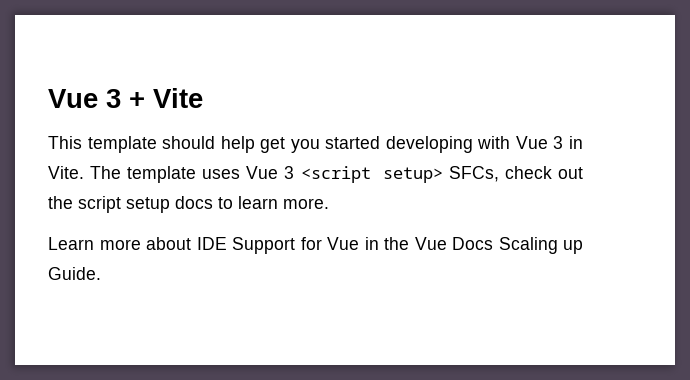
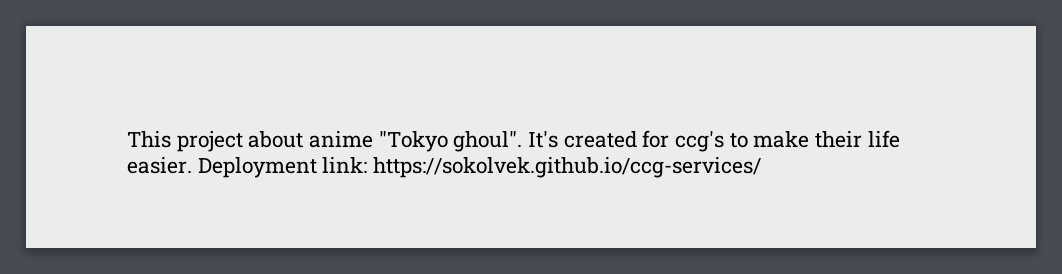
[48,88,203,108] [48,136,583,153] [48,166,583,183] [48,196,329,213] [48,237,583,254] [48,267,101,280] Vue 3 + Vite // This template should help get you started developing with Vue 3 in Vite. The template uses Vue 3 <script setup> SFCs, check out the script setup docs to learn more. // Learn more about IDE Support for Vue in the Vue Docs Scaling up Guide. -> [127,130,900,152] [127,157,762,178] This project about anime "Tokyo ghoul". It's created for ccg's to make their life easier. Deployment link: https://sokolvek.github.io/ccg-services/

